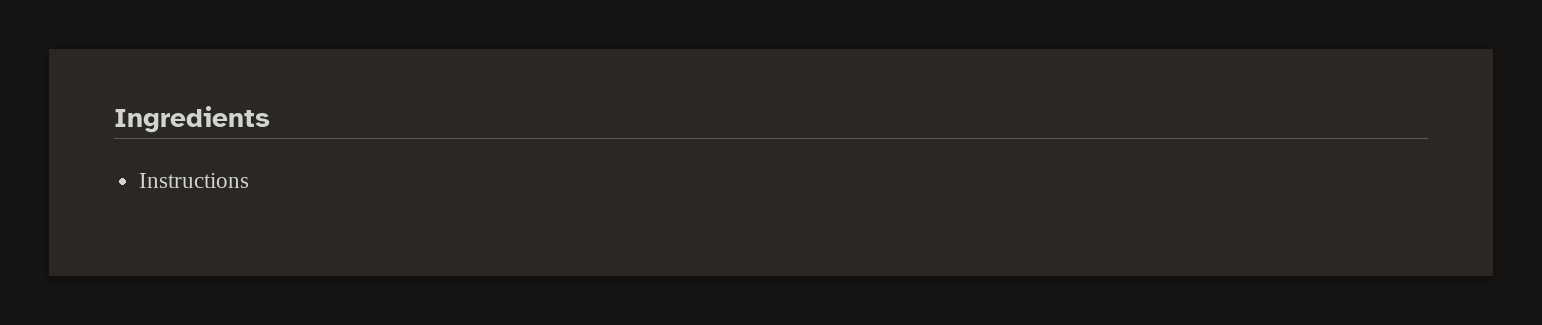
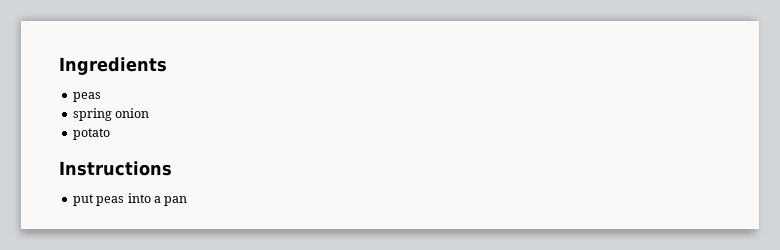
[139,173,250,188] Instructions -> [72,92,101,102] [72,108,150,121] [72,128,110,140] [59,161,172,176] [72,193,188,206] peas // spring onion // potato // Instructions // put peas into a pan

